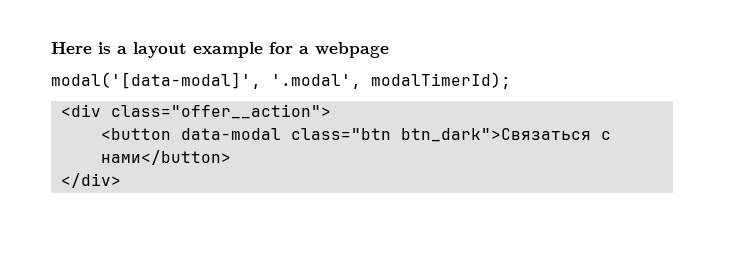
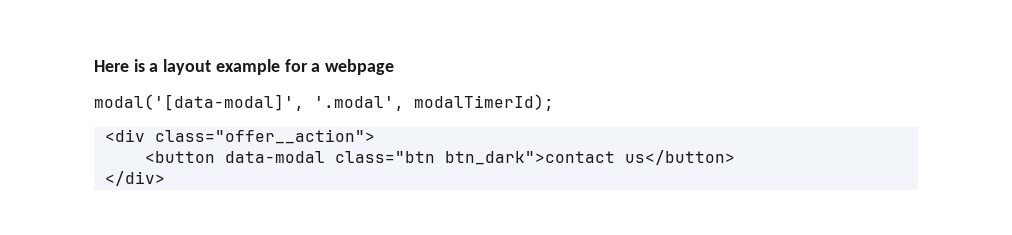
[400,128,611,142] [100,150,231,165] btn_dark">Связаться с нами</button> -> [444,150,735,165] btn_dark">contact us</button>

